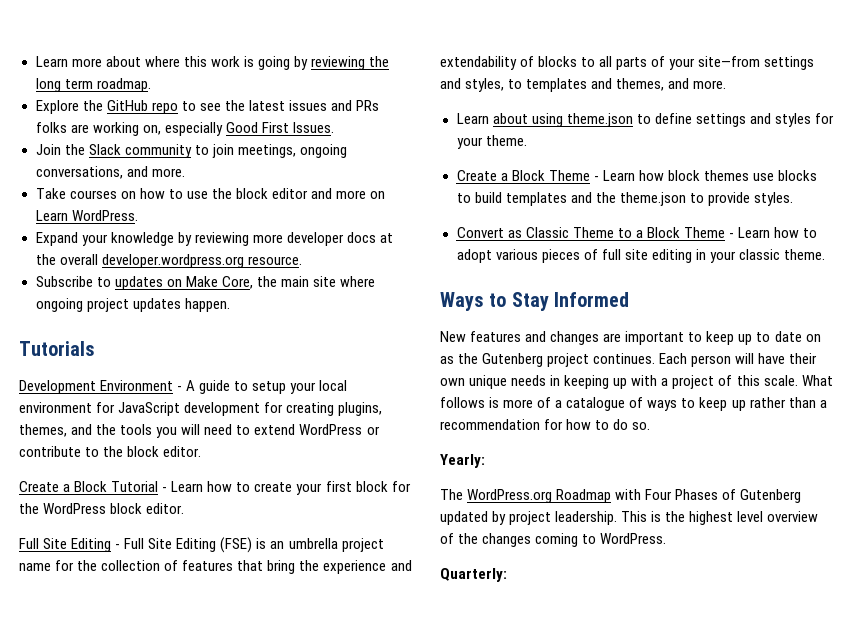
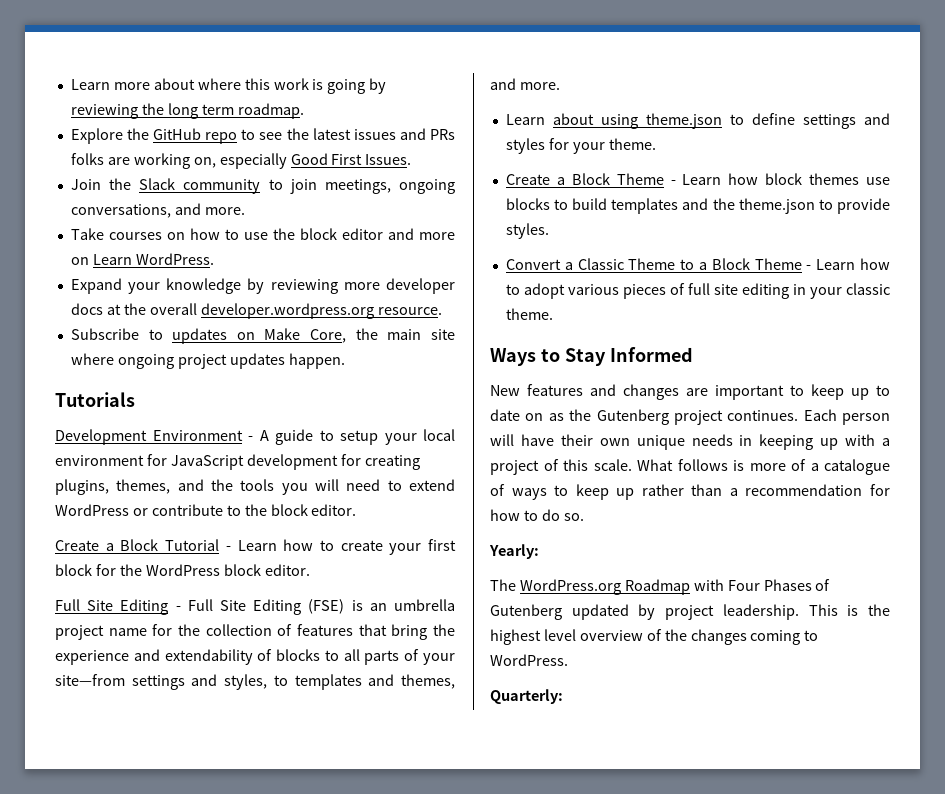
[507,230,522,238] as -> [564,262,573,270] a

